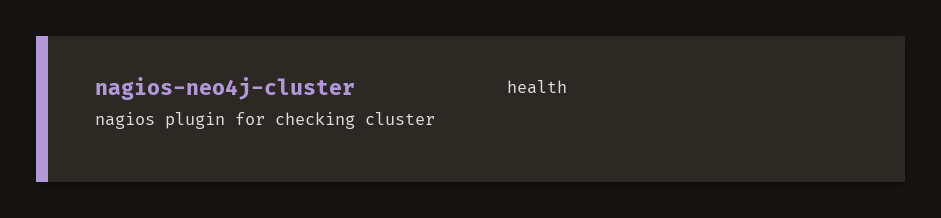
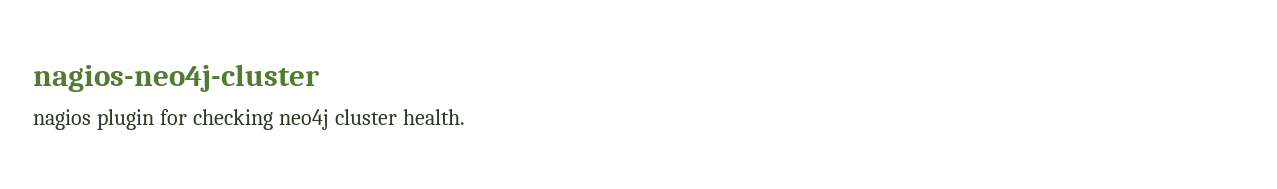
[365,112,435,125] [507,80,567,94] cluster health -> [278,109,465,130] neo4j cluster health.

